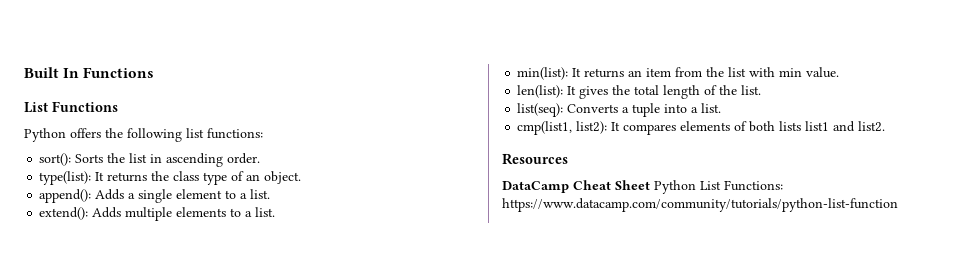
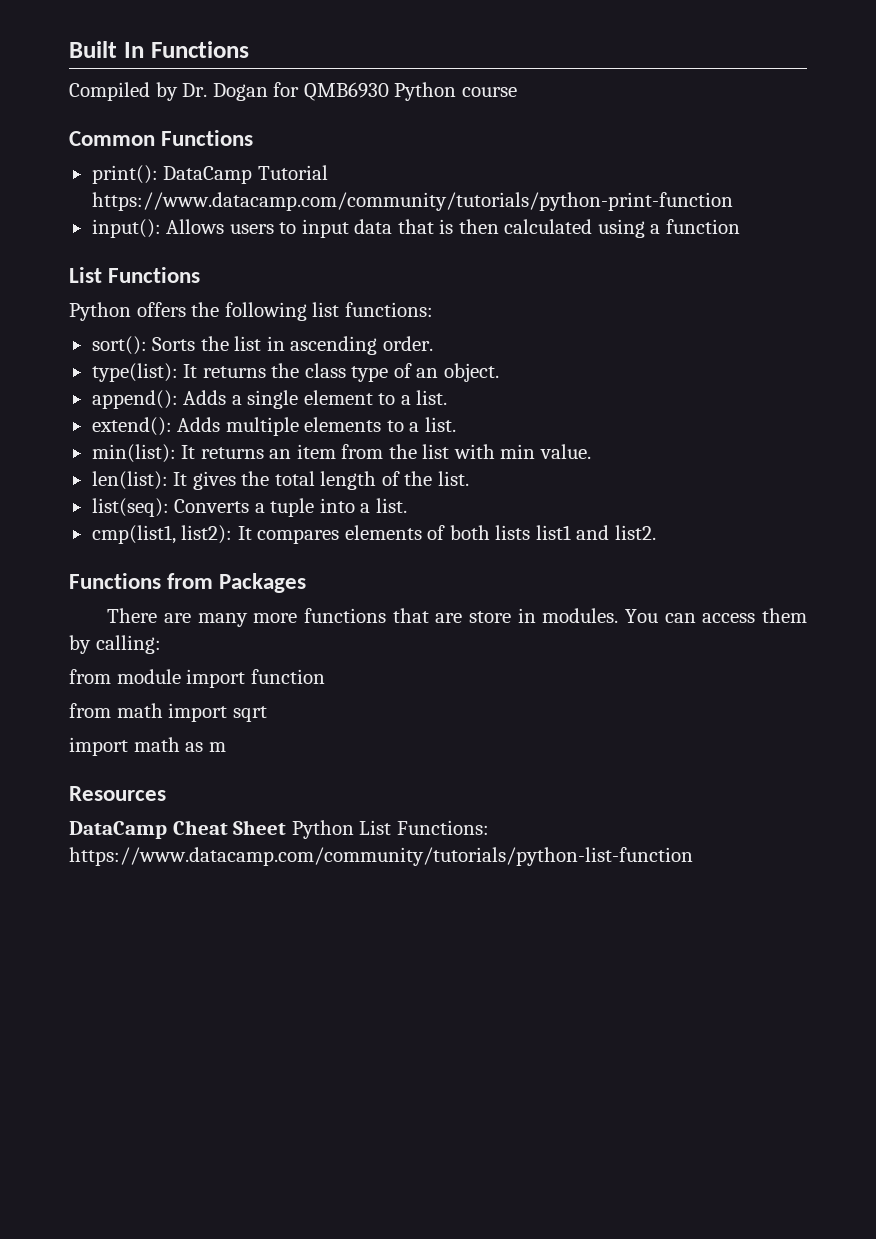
(155, 72) none -> [69,82,517,101] [69,130,254,146] [91,165,328,184] [91,192,733,211] [91,219,740,238] // Compiled by Dr. Dogan for QMB6930 Python course // Common Functions // print(): DataCamp Tutorial https://www.datacamp.com/community/tutorials/python-print-function // input(): Allows users to input data that is then calculated using a function
(886, 126) none -> [69,573,307,593] [107,608,807,627] [69,635,161,654] [69,669,325,688] [69,703,267,722] [69,737,226,756] // Functions from Packages // There are many more functions that are store in modules. You can access them by calling: // from module import function // from math import sqrt // import math as m

